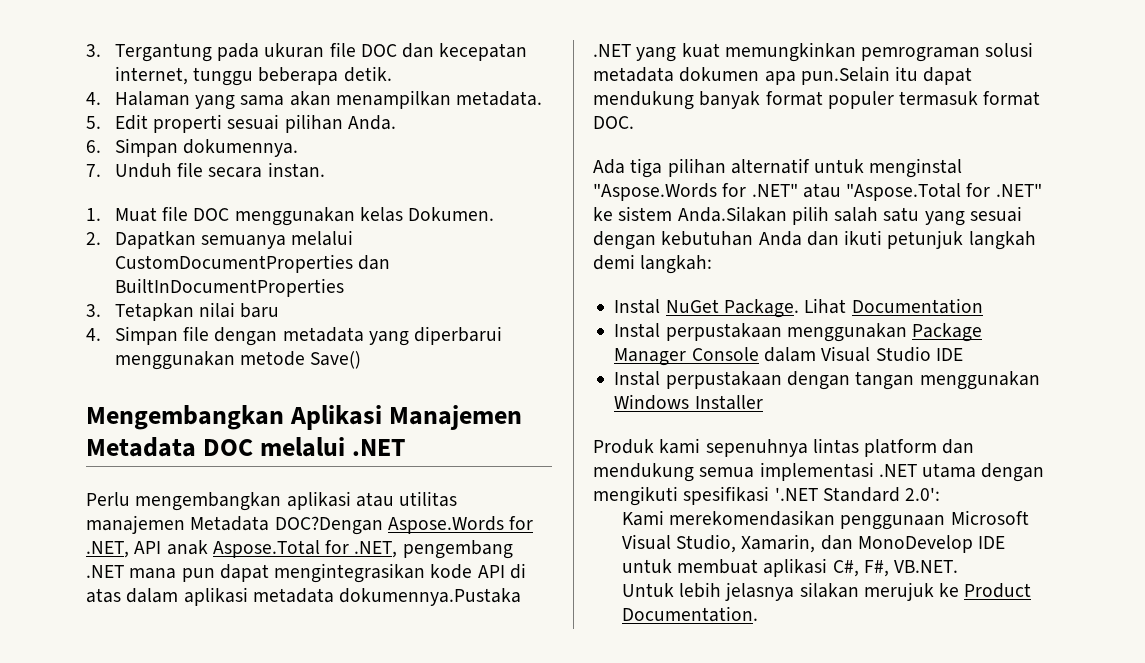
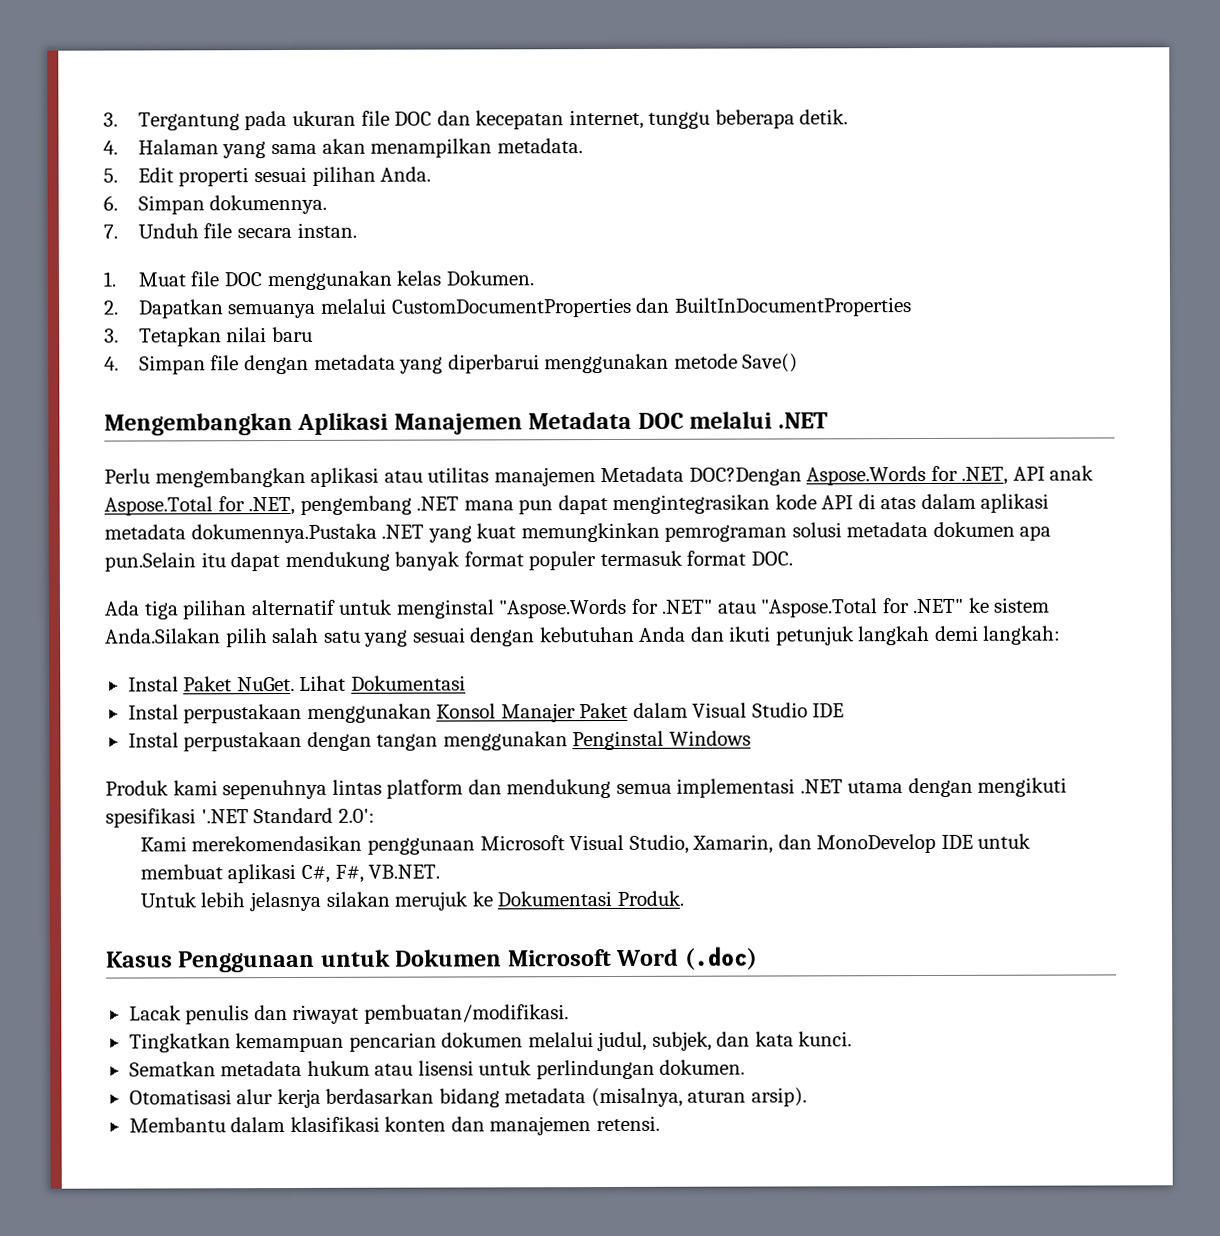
[665,298,983,318] NuGet Package. Lihat Documentation -> [183,675,466,692] Paket NuGet. Lihat Dokumentasi
[912,323,983,342] [614,347,759,366] Package Manager Console -> [436,702,629,723] Konsol Manajer Paket
(1040, 380) none -> [572,730,665,751] Penginstal
[694,395,763,410] Installer -> (751, 738) none
[964,583,1032,598] [621,606,758,622] Product Documentation. -> [497,890,684,907] [106,946,758,973] [128,1004,569,1025] [128,1031,853,1053] [128,1059,746,1080] [128,1087,807,1109] [128,1115,660,1136] Dokumentasi Produk. // Kasus Penggunaan untuk Dokumen Microsoft Word (.doc) // Lacak penulis dan riwayat pembuatan/modifikasi. // Tingkatkan kemampuan pencarian dokumen melalui judul, subjek, dan kata kunci. // Sematkan metadata hukum atau lisensi untuk perlindungan dokumen. // Otomatisasi alur kerja berdasarkan bidang metadata (misalnya, aturan arsip). // Membantu dalam klasifikasi konten dan manajemen retensi.

